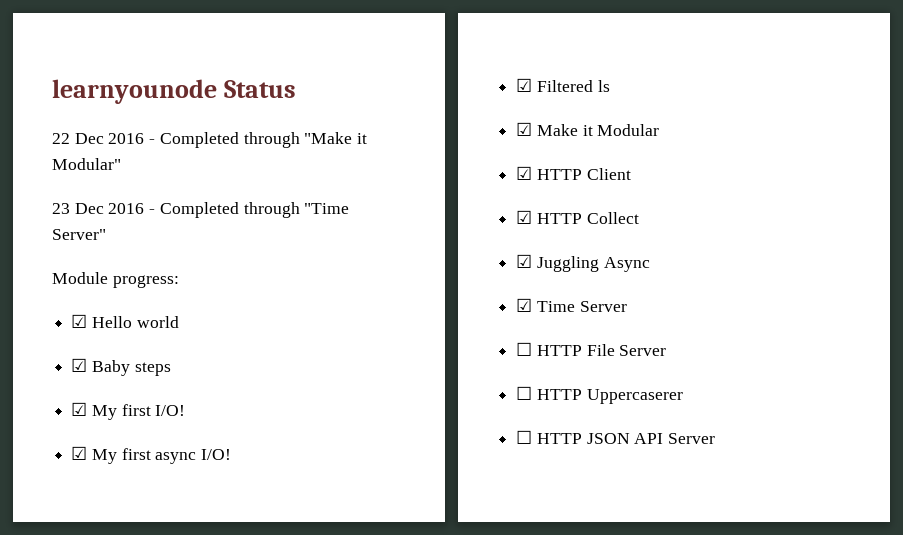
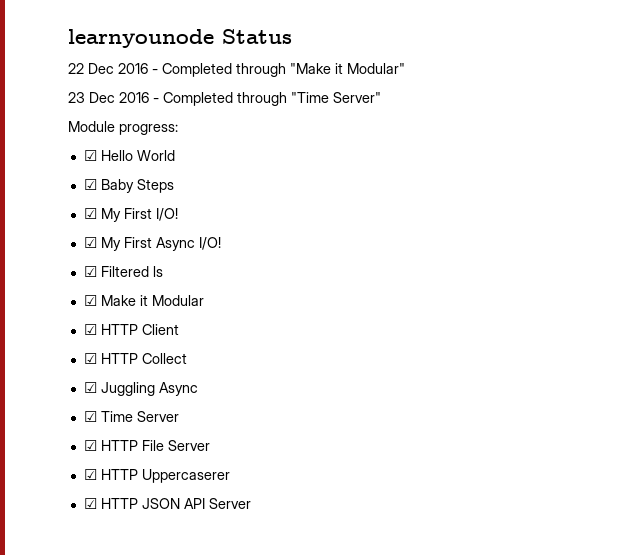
[136,316,179,328] world -> [136,150,175,161] World
[134,362,171,376] [71,402,151,420] steps // ☑ My first -> [136,179,174,193] [83,208,152,222] Steps // ☑ My First
[121,448,197,464] first async -> [123,237,195,251] First Async
[516,342,533,356] ☐ -> [83,440,97,451] ☑
[516,386,533,400] ☐ -> [83,469,97,480] ☑
[516,430,533,444] ☐ -> [83,498,97,509] ☑

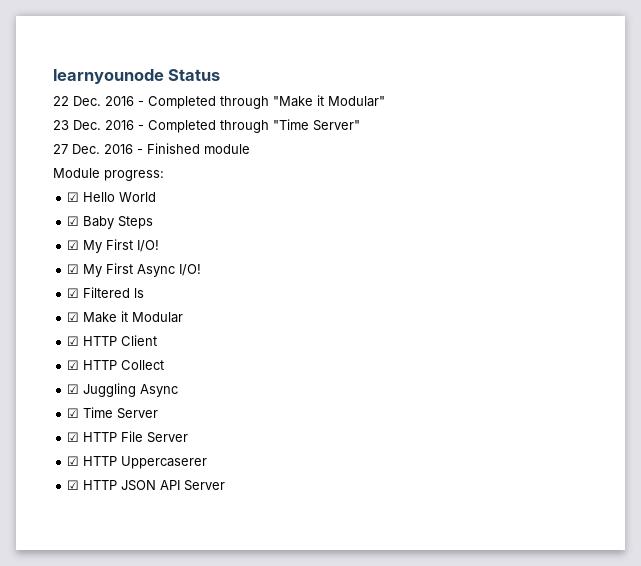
[88,63,114,74] Dec -> [73,96,101,106] Dec.
[89,92,115,103] Dec -> [73,120,101,130] Dec.
(381, 97) none -> [53,143,250,154] // 27 Dec. 2016 - Finished module

